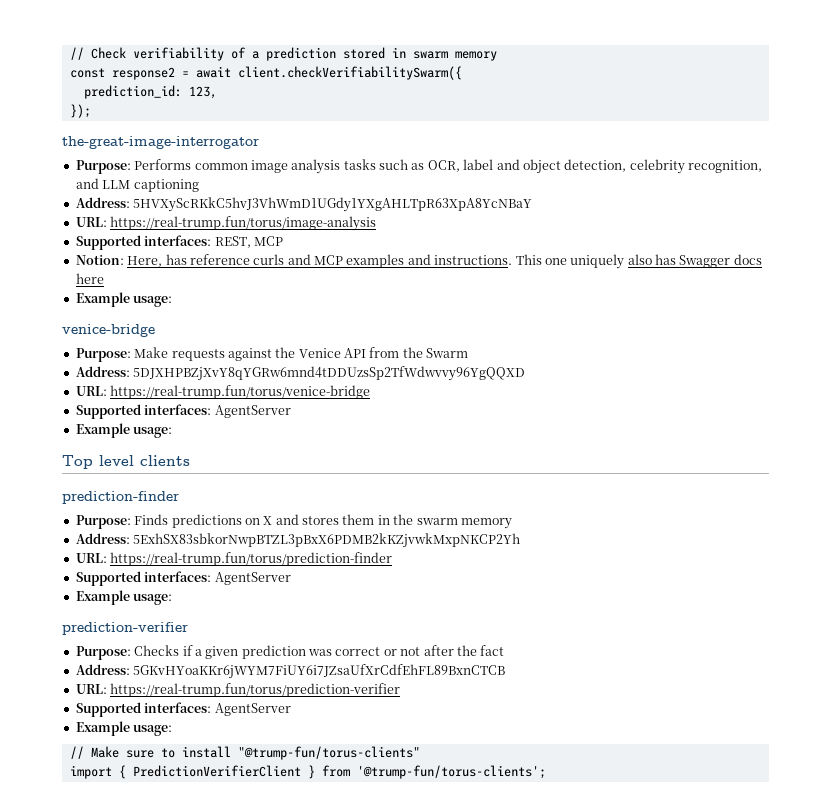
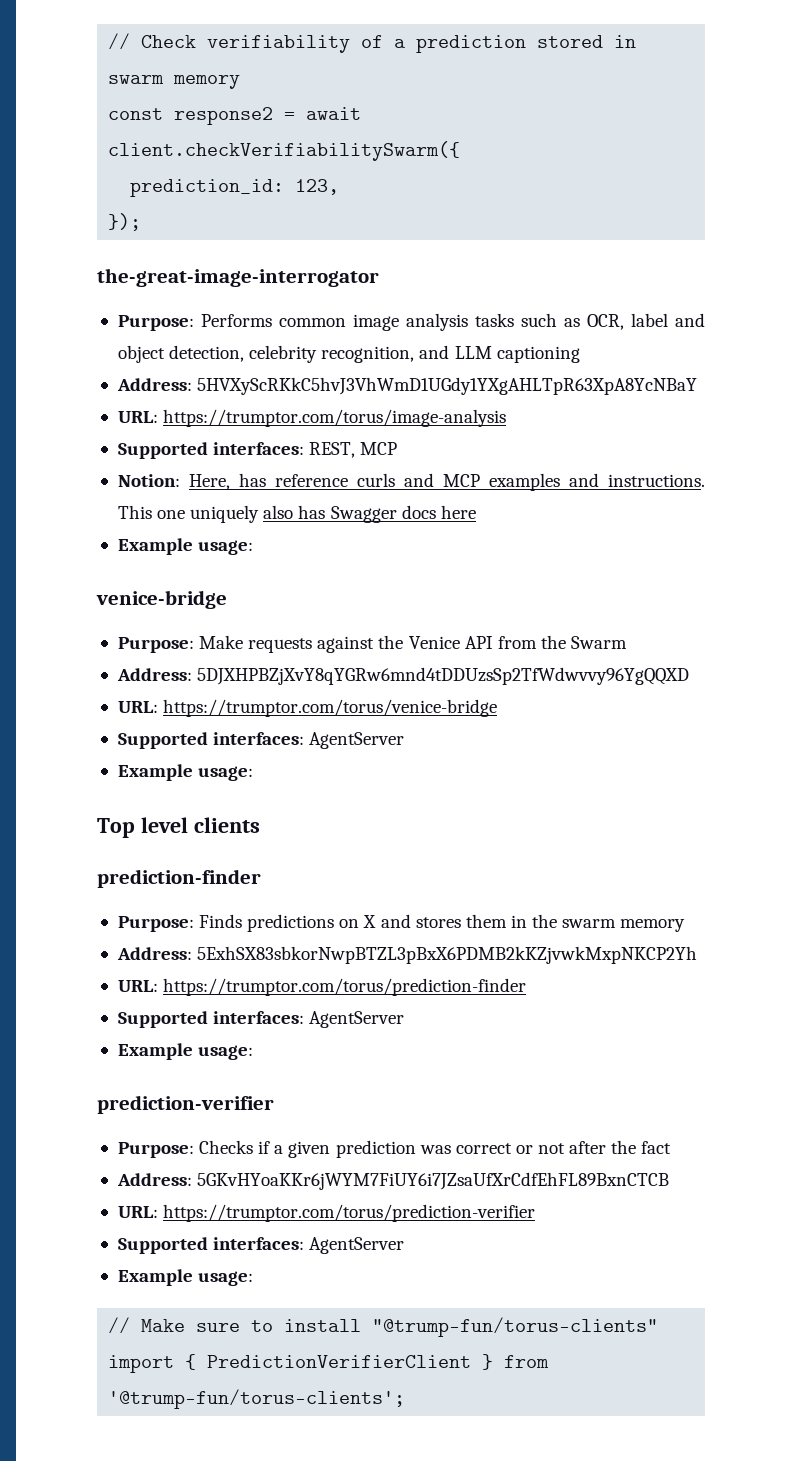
[110,216,377,231] https://real-trump.fun/torus/image-analysis -> [163,409,507,427] https://trumptor.com/torus/image-analysis
[110,385,371,399] https://real-trump.fun/torus/venice-bridge -> [163,699,498,717] https://trumptor.com/torus/venice-bridge
[110,552,393,566] https://real-trump.fun/torus/prediction-finder -> [163,978,527,996] https://trumptor.com/torus/prediction-finder
[110,683,401,697] https://real-trump.fun/torus/prediction-verifier -> [163,1204,536,1222] https://trumptor.com/torus/prediction-verifier

